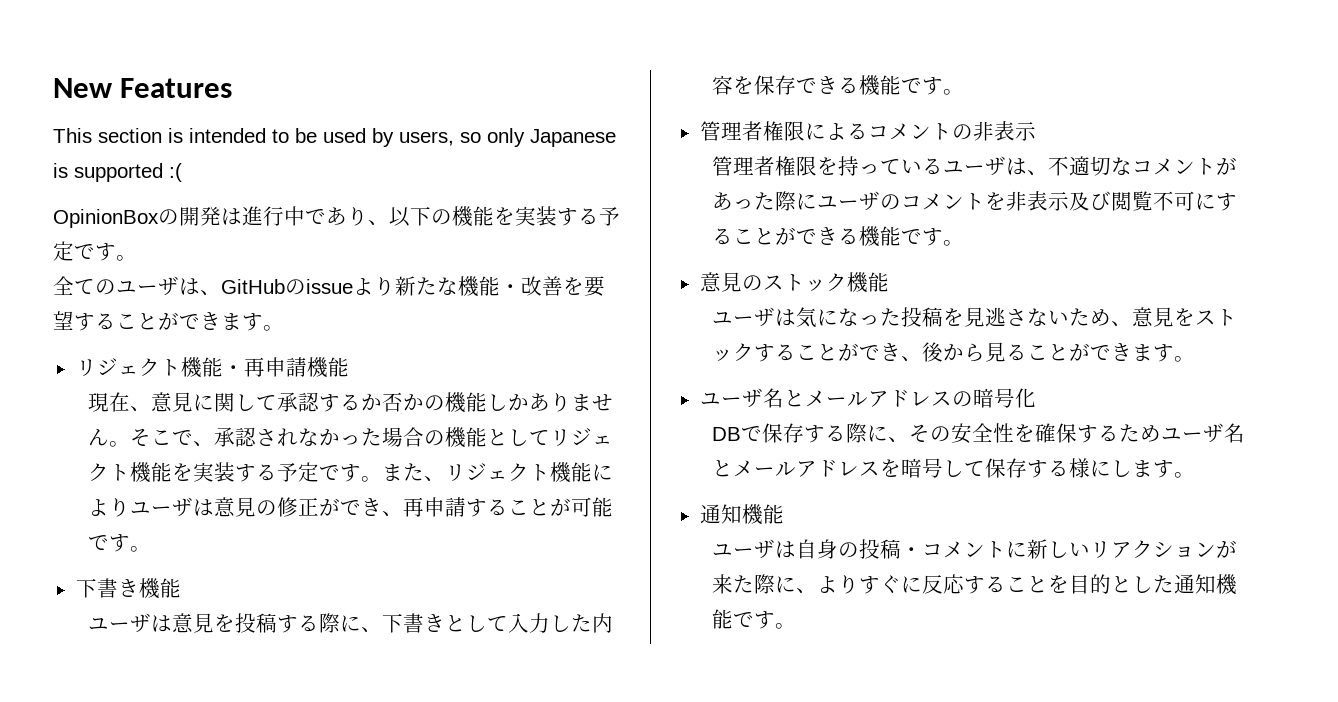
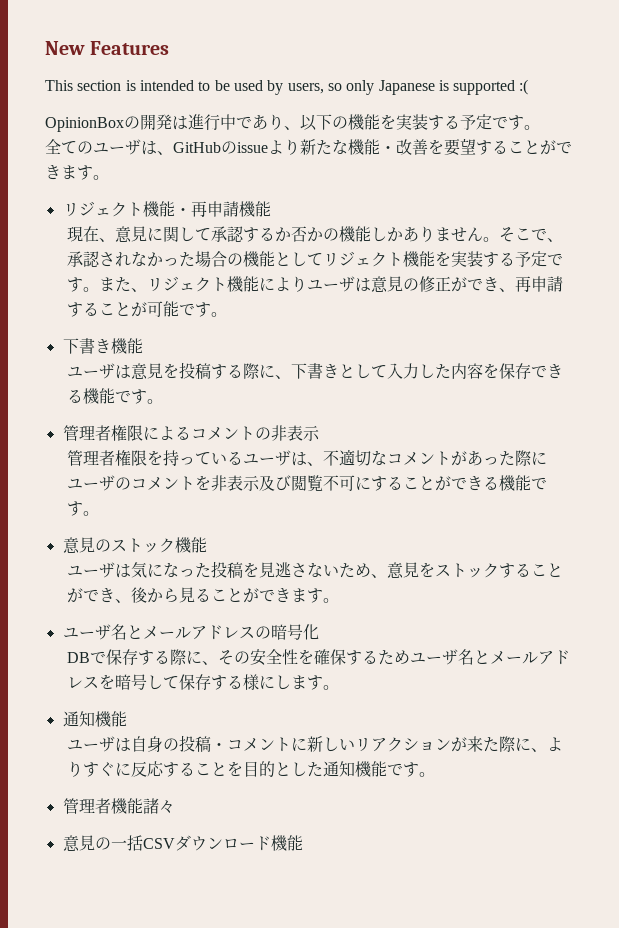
(797, 626) none -> [62,798,175,814] [62,835,303,852] // 管理者機能諸々 // 意見の一括CSVダウンロード機能

